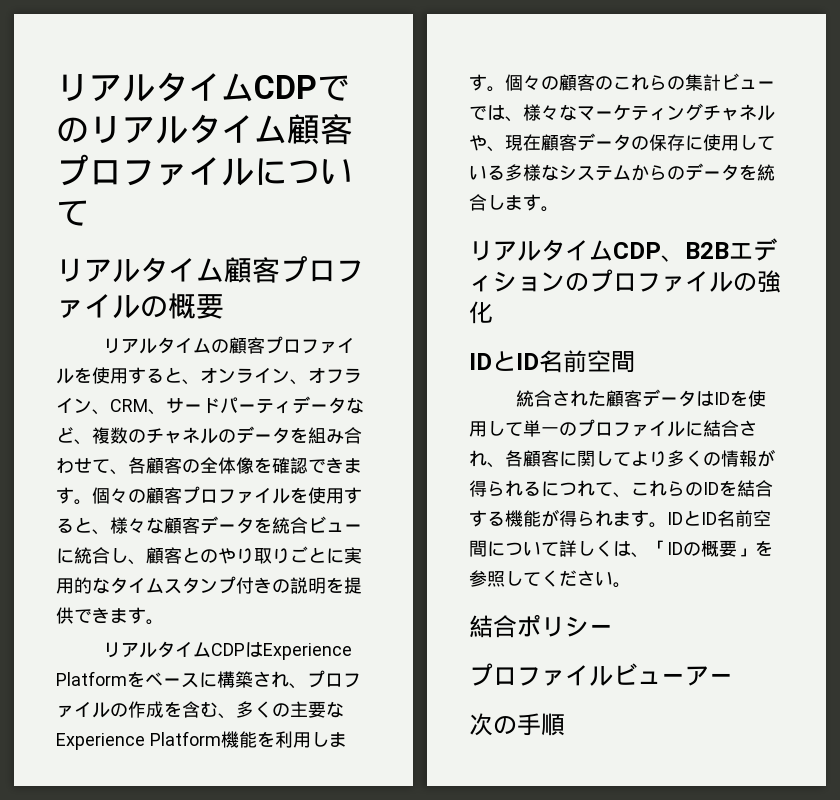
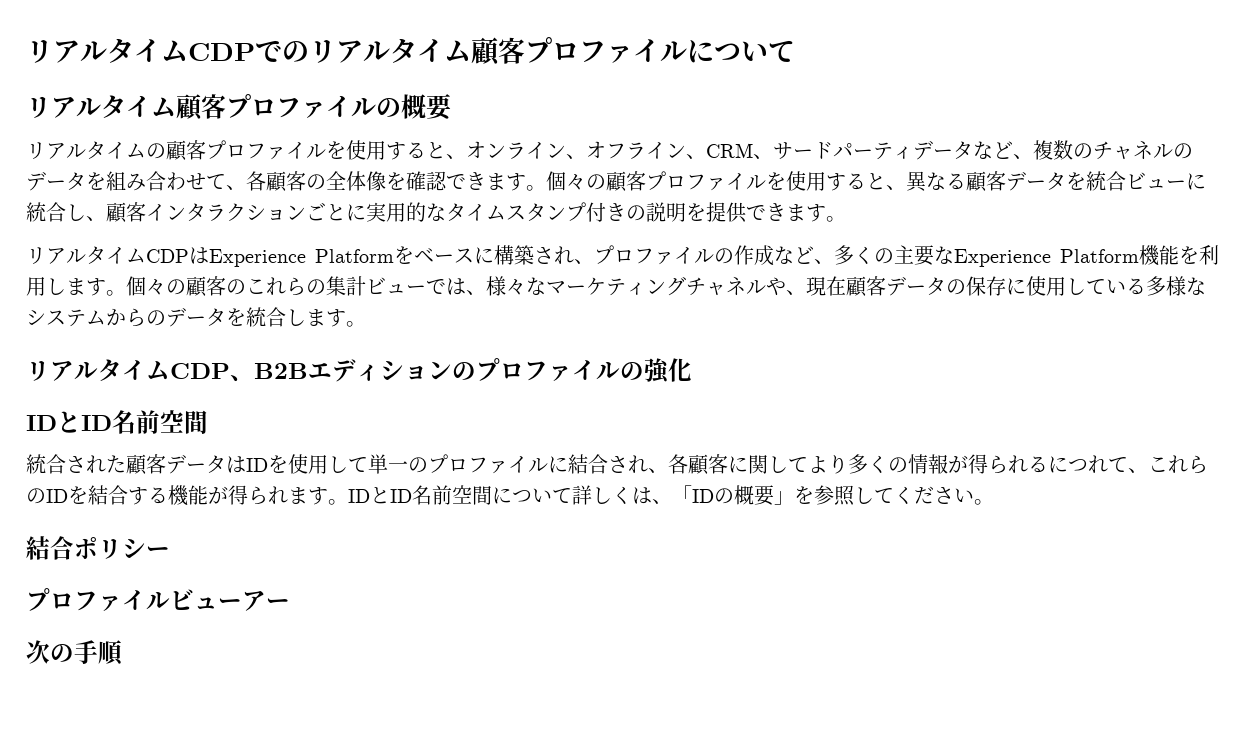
[110,517,164,534] 様々な -> [906,171,966,192] 異なる
[182,547,290,564] とのやり取り -> [146,203,306,221] インタラクション
[164,701,218,718] を含む -> [774,246,814,264] など

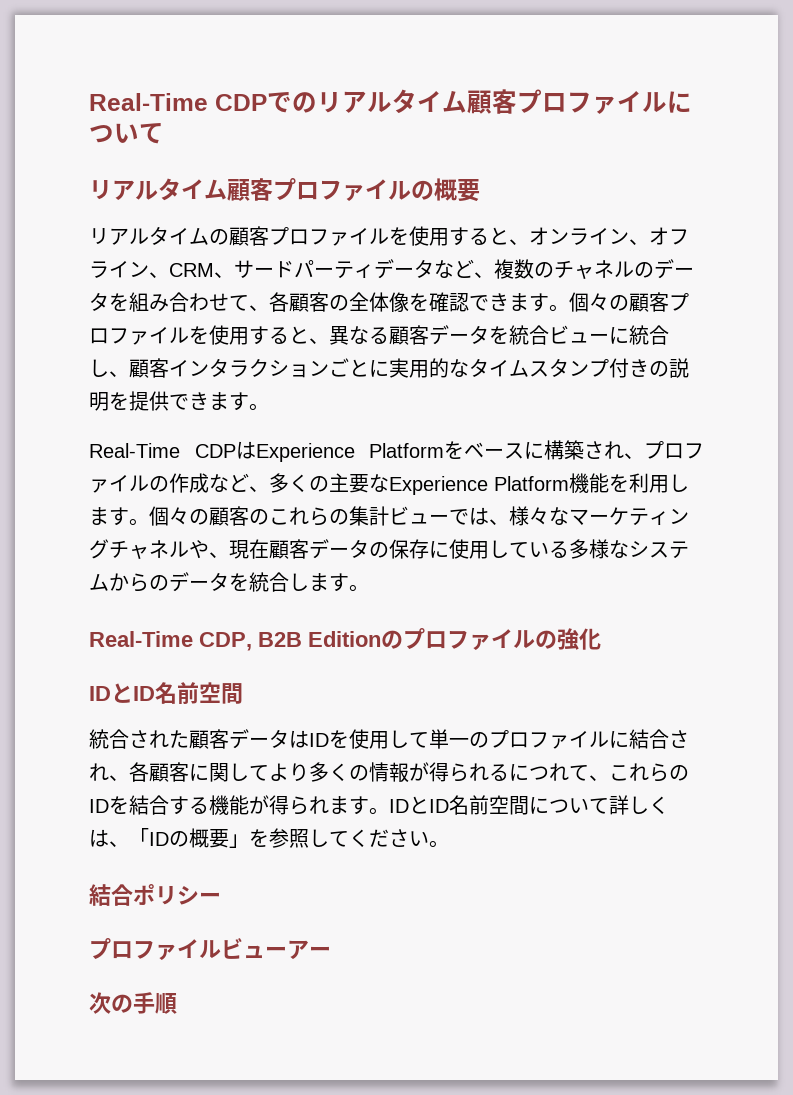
[26,38,188,63] リアルタイム -> [89,93,208,111] Real-Time
[26,246,146,264] リアルタイム -> [89,443,180,458] Real-Time
[26,359,452,382] リアルタイムCDP、B2Bエディション -> [89,631,381,651] Real-Time CDP, B2B Edition

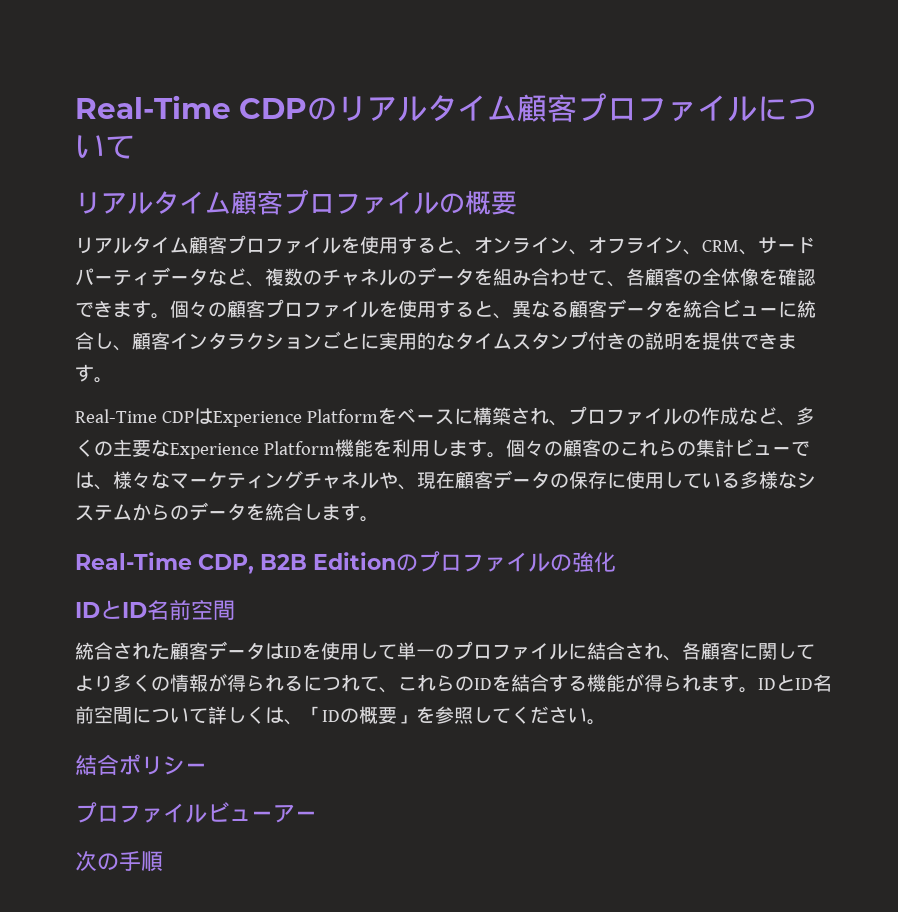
[89,92,292,113] Real-Time CDPで -> [75,95,307,119] Real-Time CDP
[209,229,229,245] の -> (189, 245) none

